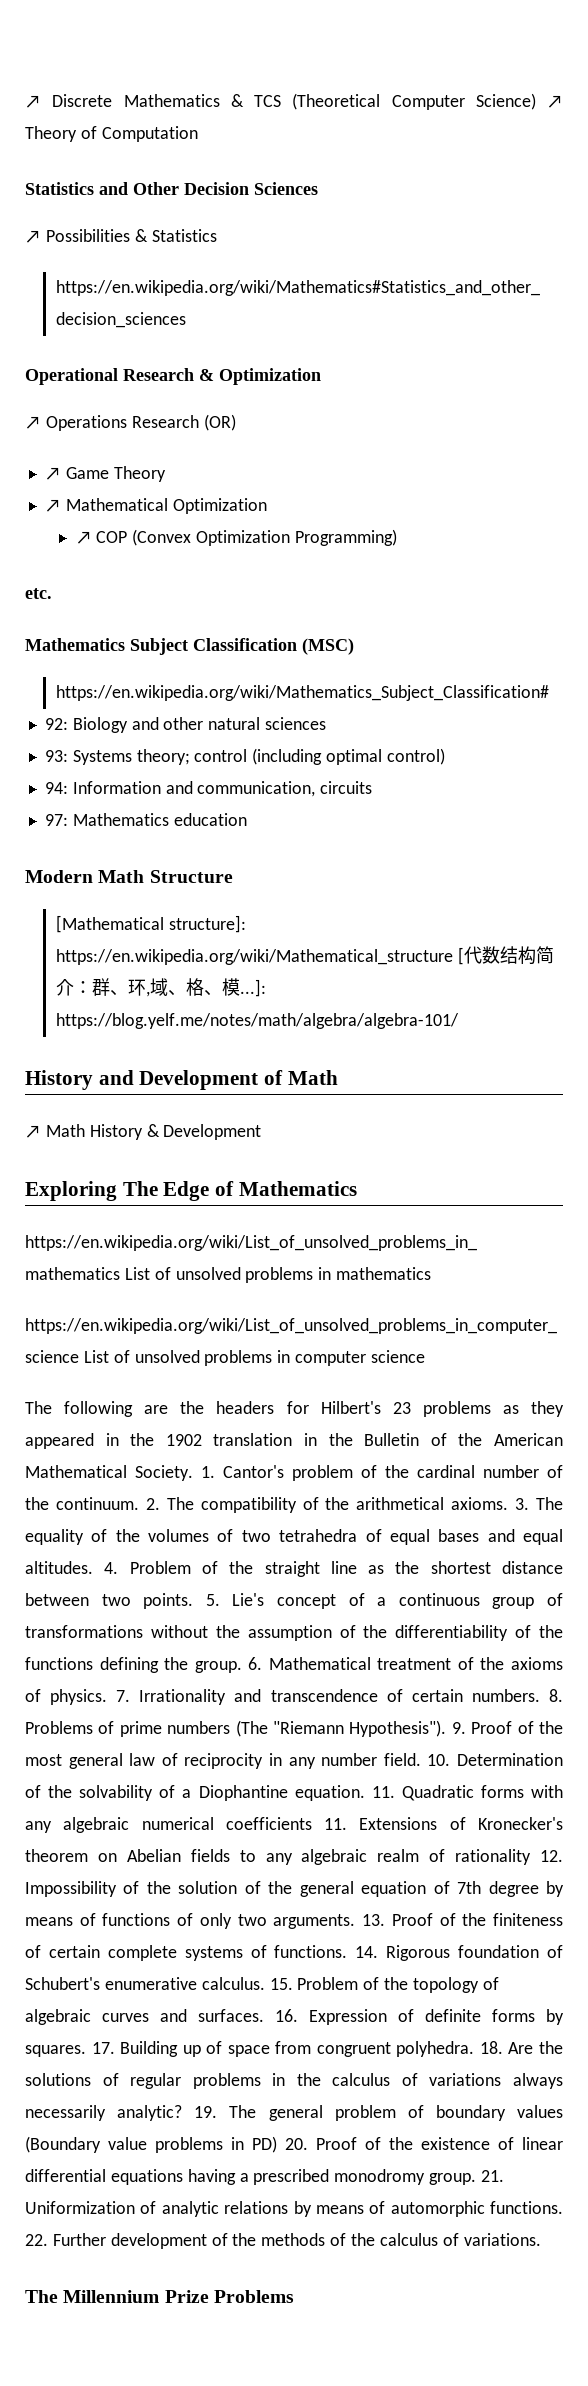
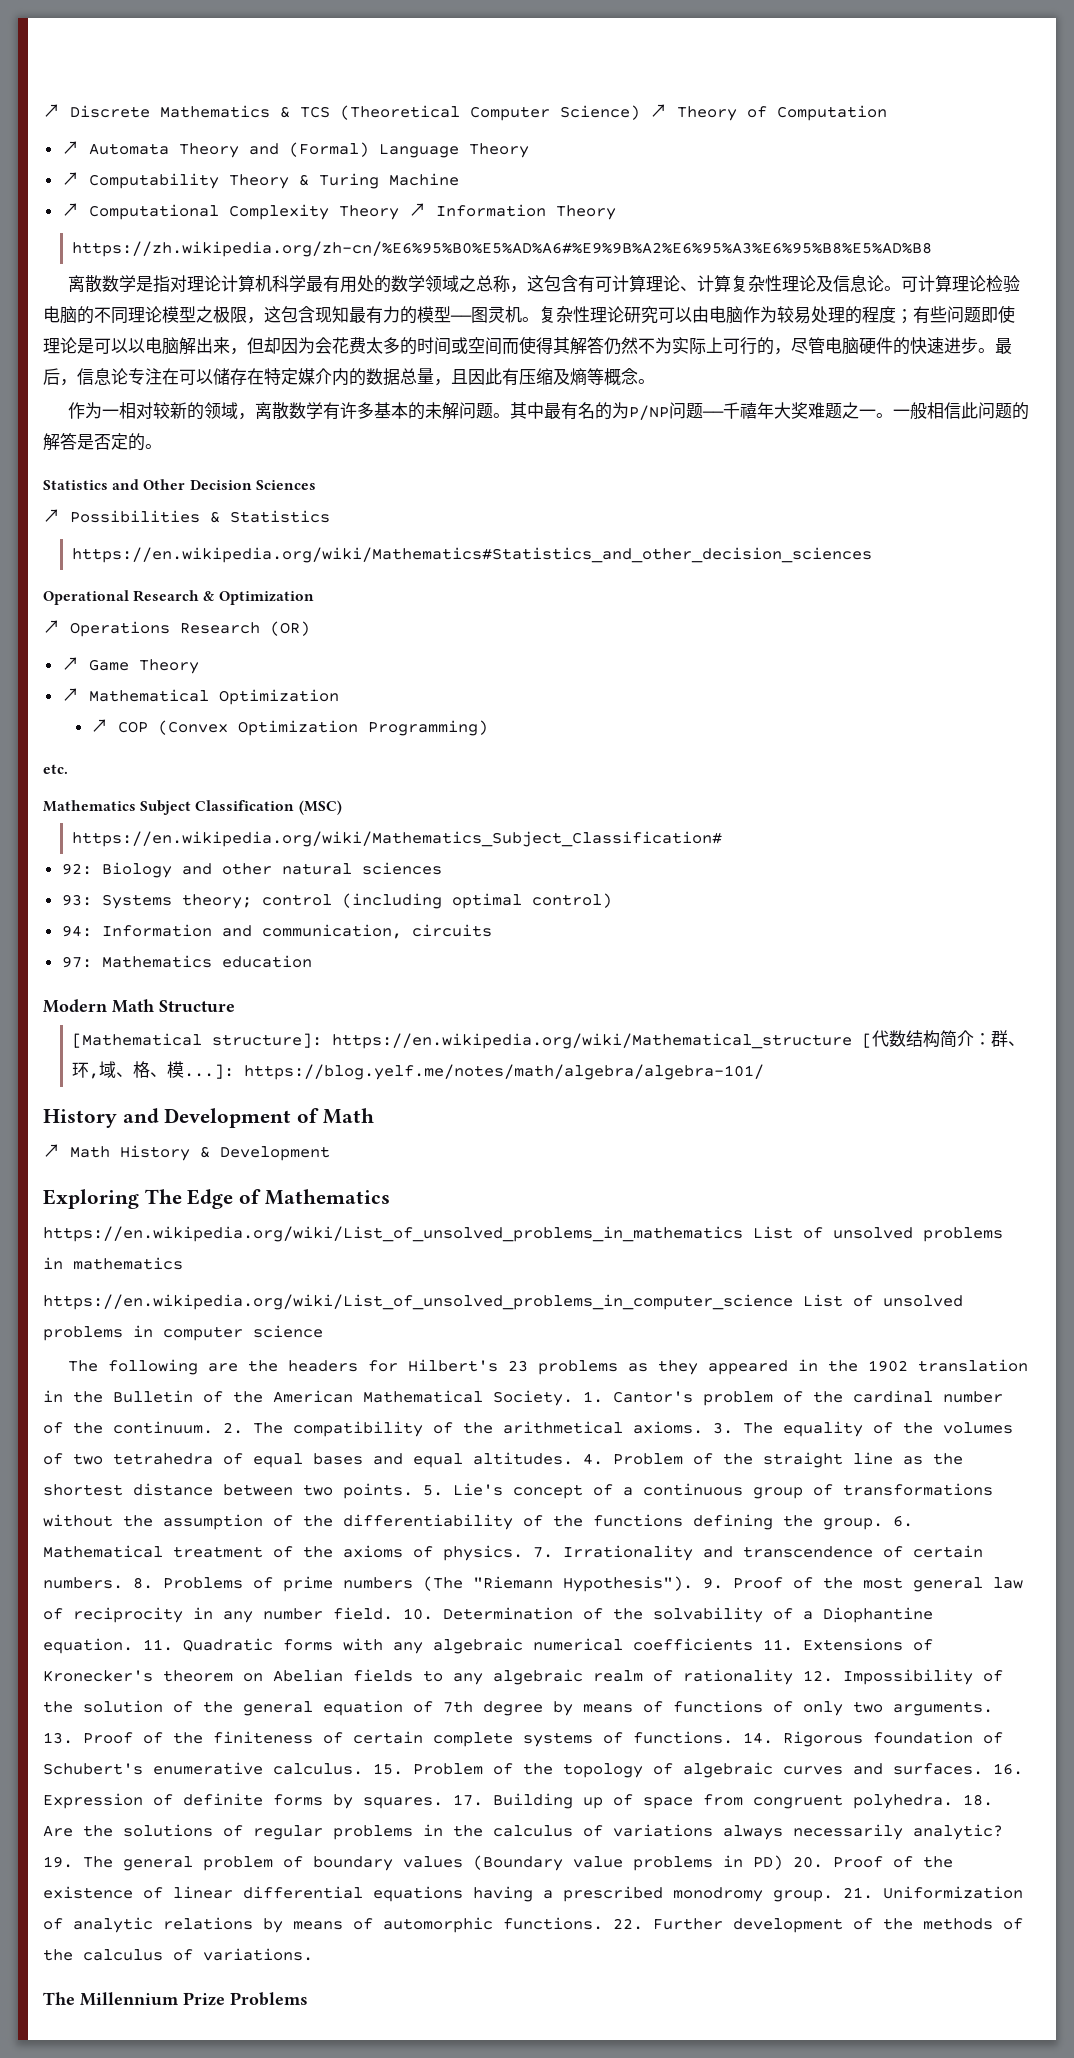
(198, 134) none -> [61,141,529,158] [61,172,459,189] [61,203,616,220] [72,241,933,257] [68,275,1021,293] [43,305,1015,324] [43,336,1012,355] [43,368,655,386] [68,402,1030,420] [43,432,162,451] // ↗ Automata Theory and (Formal) Language Theory // ↗ Computability Theory & Turing Machine // ↗ Computational Complexity Theory ↗ Information Theory // https://zh.wikipedia.org/zh-cn/%E6%95%B0%E5%AD%A6#%E9%9B%A2%E6%95%A3%E6%95%B8%E5%AD%B8 // 离散数学是指对理论计算机科学最有用处的数学领域之总称，这包含有可计算理论、计算复杂性理论及信息论。可计算理论检验电脑的不同理论模型之极限，这包含现知最有力的模型——图灵机。复杂性理论研究可以由电脑作为较易处理的程度；有些问题即使理论是可以以电脑解出来，但却因为会花费太多的时间或空间而使得其解答仍然不为实际上可行的，尽管电脑硬件的快速进步。最后，信息论专注在可以储存在特定媒介内的数据总量，且因此有压缩及熵等概念。 // 作为一相对较新的领域，离散数学有许多基本的未解问题。其中最有名的为P/NP问题——千禧年大奖难题之一。一般相信此问题的解答是否定的。

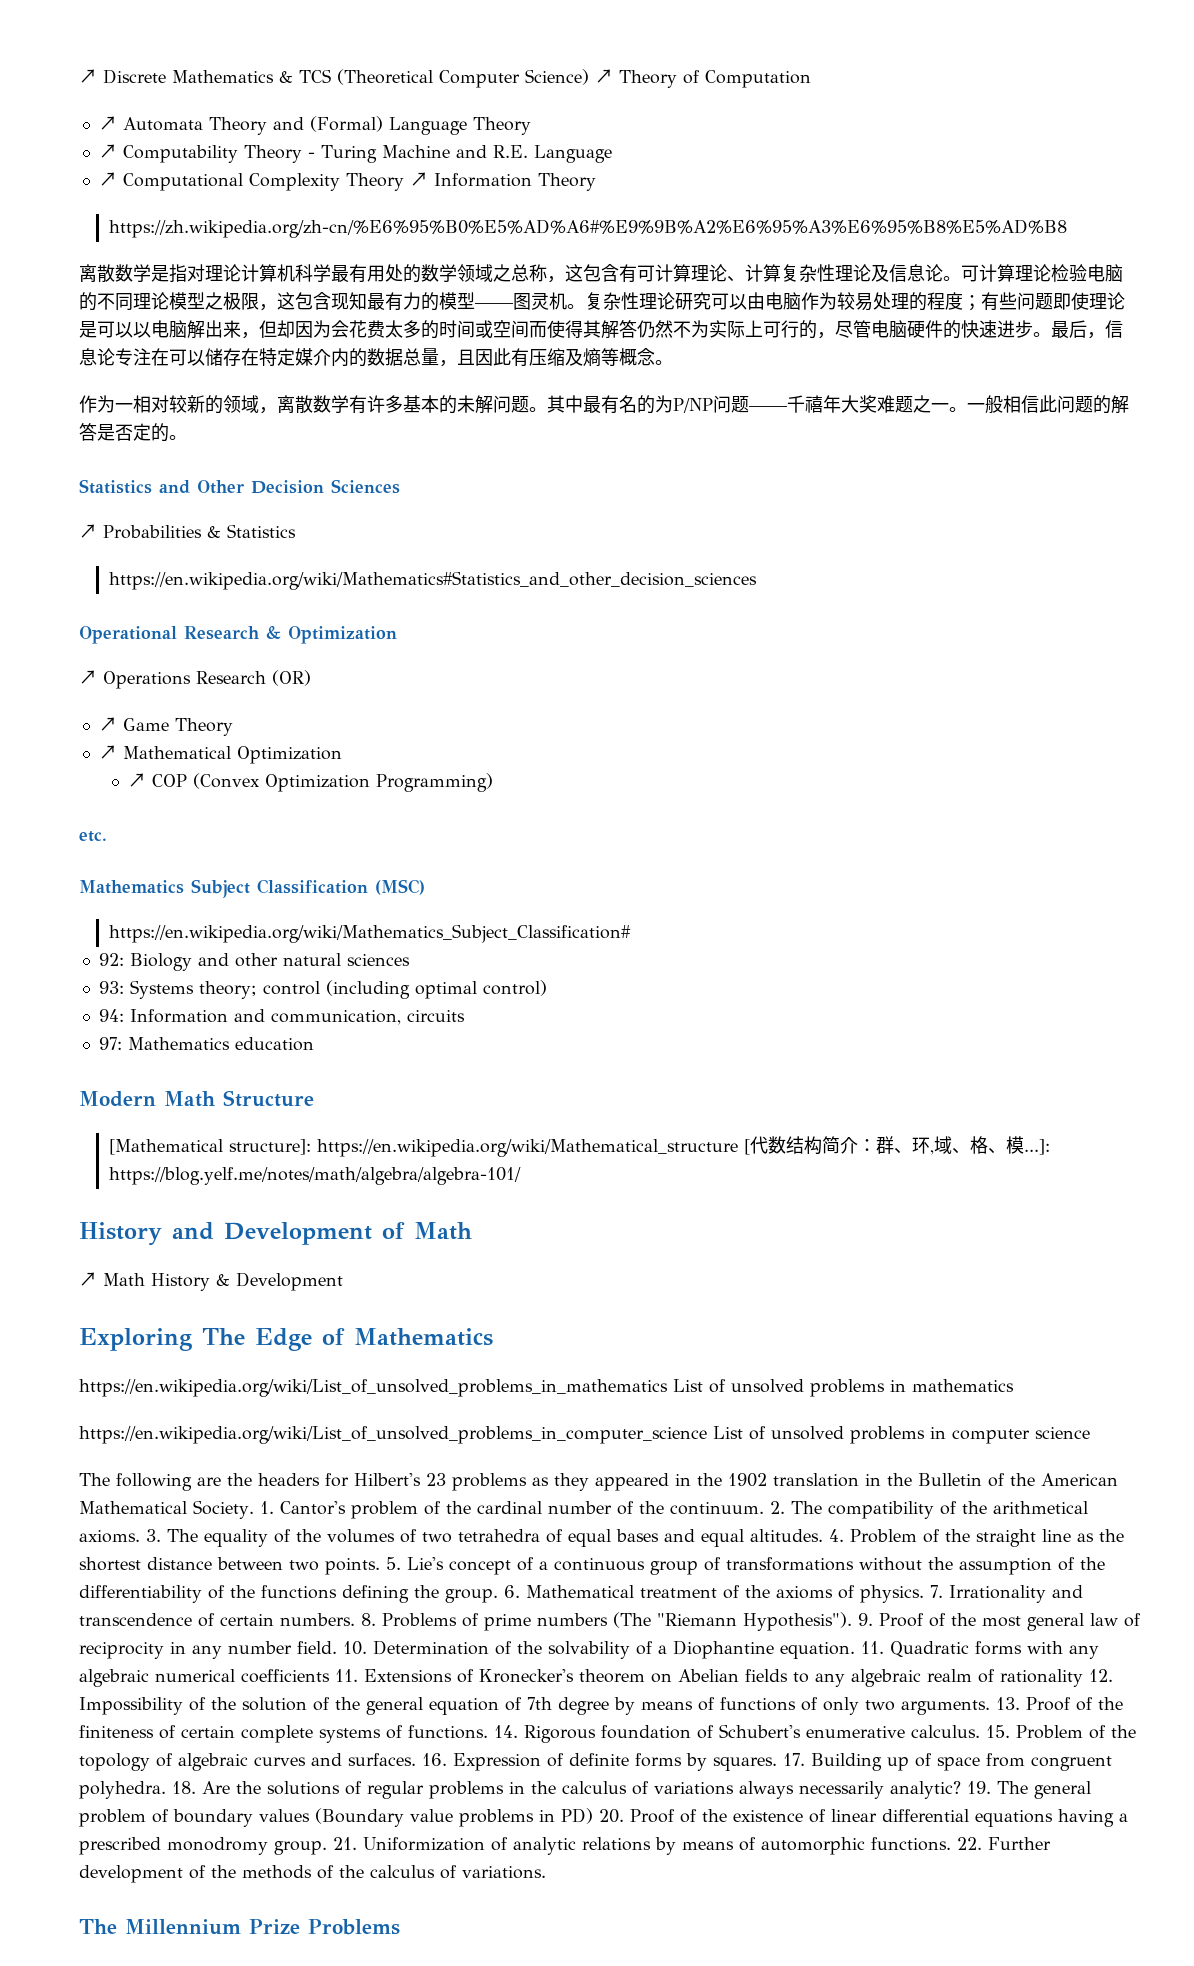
[298,174,309,186] & -> [307,152,315,158] -
(459, 179) none -> [455,145,612,163] and R.E. Language
[70,510,200,523] Possibilities -> [103,525,202,539] Probabilities

